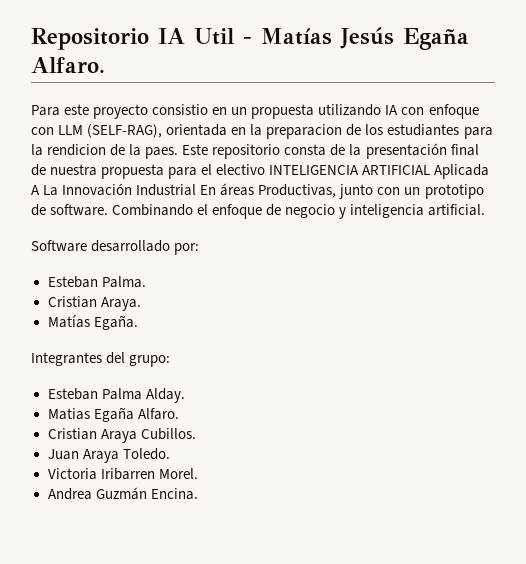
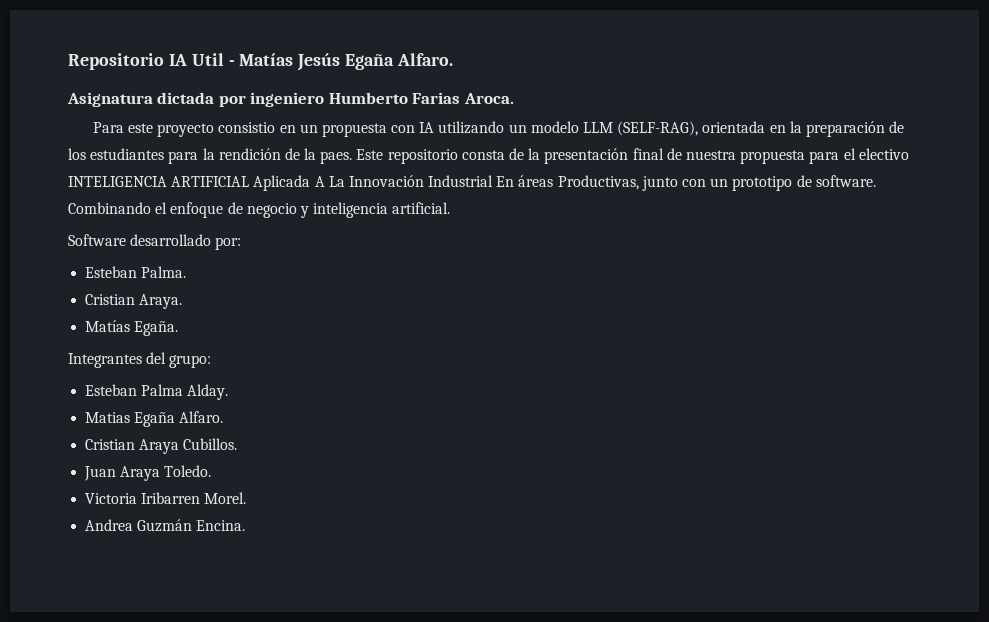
(105, 65) none -> [67,92,514,107] // Asignatura dictada por ingeniero Humberto Farias Aroca.
[318,104,479,119] [31,127,54,135] utilizando IA con enfoque con -> [391,121,579,134] con IA utilizando un modelo
[266,124,343,139] preparacion -> [805,121,885,137] preparación
[47,144,107,156] rendicion -> [218,148,281,160] rendición

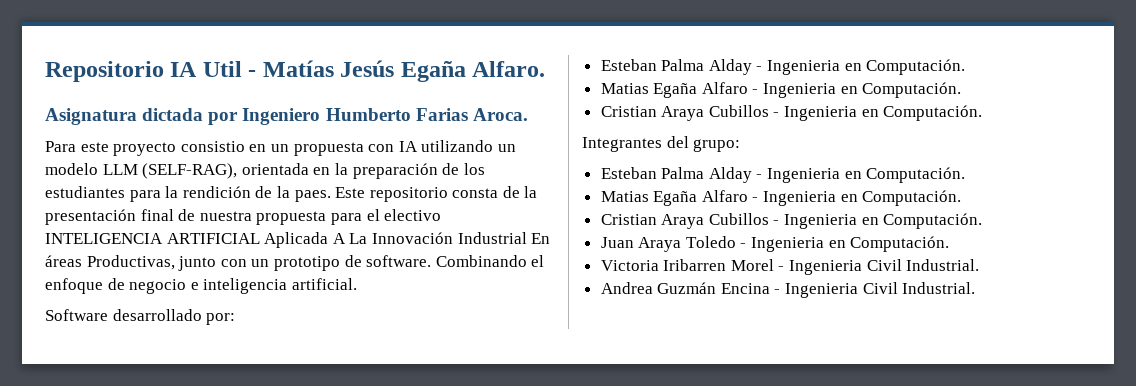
[250,92,325,107] ingeniero -> [242,108,321,125] Ingeniero
[299,206,309,218] y -> [190,282,199,290] e
[141,266,187,278] [85,294,183,309] [85,320,179,336] Palma. // Cristian Araya. // Matías Egaña. -> [661,59,966,75] [600,82,962,98] [600,105,983,121] Palma Alday - Ingenieria en Computación. // Matias Egaña Alfaro - Ingenieria en Computación. // Cristian Araya Cubillos - Ingenieria en Computación.
[187,384,229,400] [85,411,224,427] [85,438,238,454] [84,465,212,481] [85,492,247,504] [85,519,246,532] Alday. // Matias Egaña Alfaro. // Cristian Araya Cubillos. // Juan Araya Toledo. // Victoria Iribarren Morel. // Andrea Guzmán Encina. -> [708,167,966,183] [600,190,962,206] [600,213,983,229] [600,236,950,252] [600,259,980,275] [600,282,976,298] Alday - Ingenieria en Computación. // Matias Egaña Alfaro - Ingenieria en Computación. // Cristian Araya Cubillos - Ingenieria en Computación. // Juan Araya Toledo - Ingenieria en Computación. // Victoria Iribarren Morel - Ingenieria Civil Industrial. // Andrea Guzmán Encina - Ingenieria Civil Industrial.

